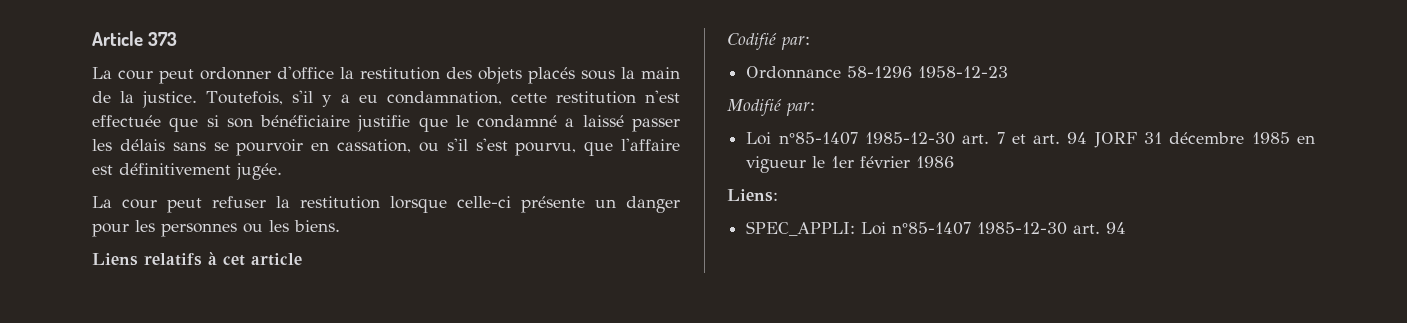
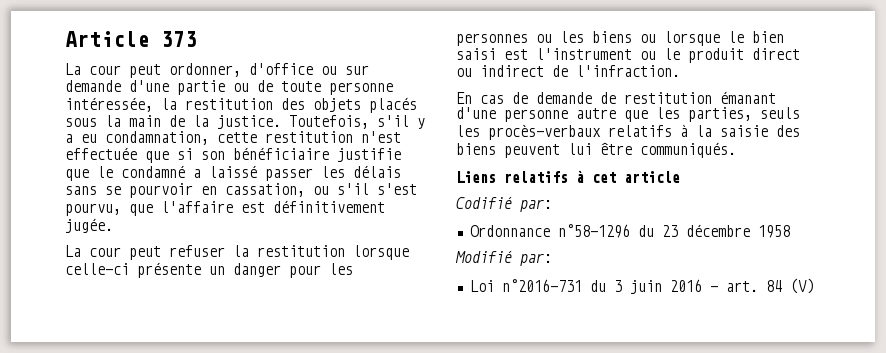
[200,66,334,80] ordonner d'office -> [169,63,369,77] [65,80,393,95] [65,97,153,112] ordonner, d'office ou sur demande d'une partie ou de toute personne intéressée,
[294,220,340,232] biens. -> [592,31,784,46] [456,48,800,63] [456,65,680,77] [456,91,776,104] [456,107,800,122] [456,124,800,140] [456,142,736,158] biens ou lorsque le bien saisi est l'instrument ou le produit direct ou indirect de l'infraction. // En cas de demande de restitution émanant d'une personne autre que les parties, seuls les procès-verbaux relatifs à la saisie des biens peuvent lui être communiqués.
[847,66,1009,78] [727,99,815,116] [746,132,1315,148] [746,156,955,173] [727,189,778,202] [746,221,1127,236] 58-1296 1958-12-23 // Modifié par: // Loi n°85-1407 1985-12-30 art. 7 et art. 94 JORF 31 décembre 1985 en vigueur le 1er février 1986 // Liens: // SPEC_APPLI: Loi n°85-1407 1985-12-30 art. 94 -> [557,224,790,238] [455,250,552,266] [469,278,814,294] n°58-1296 du 23 décembre 1958 // Modifié par: // Loi n°2016-731 du 3 juin 2016 - art. 84 (V)

